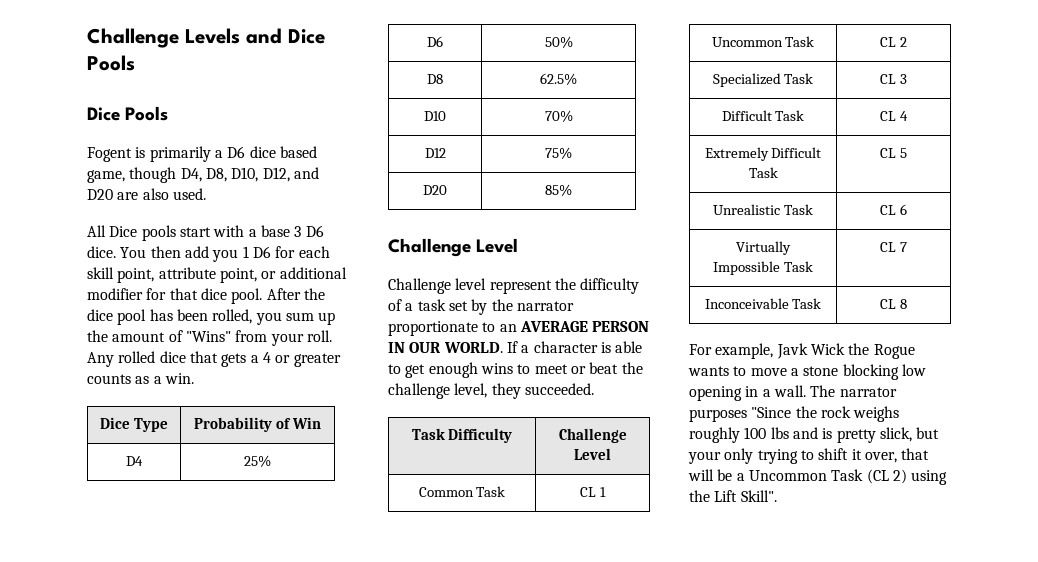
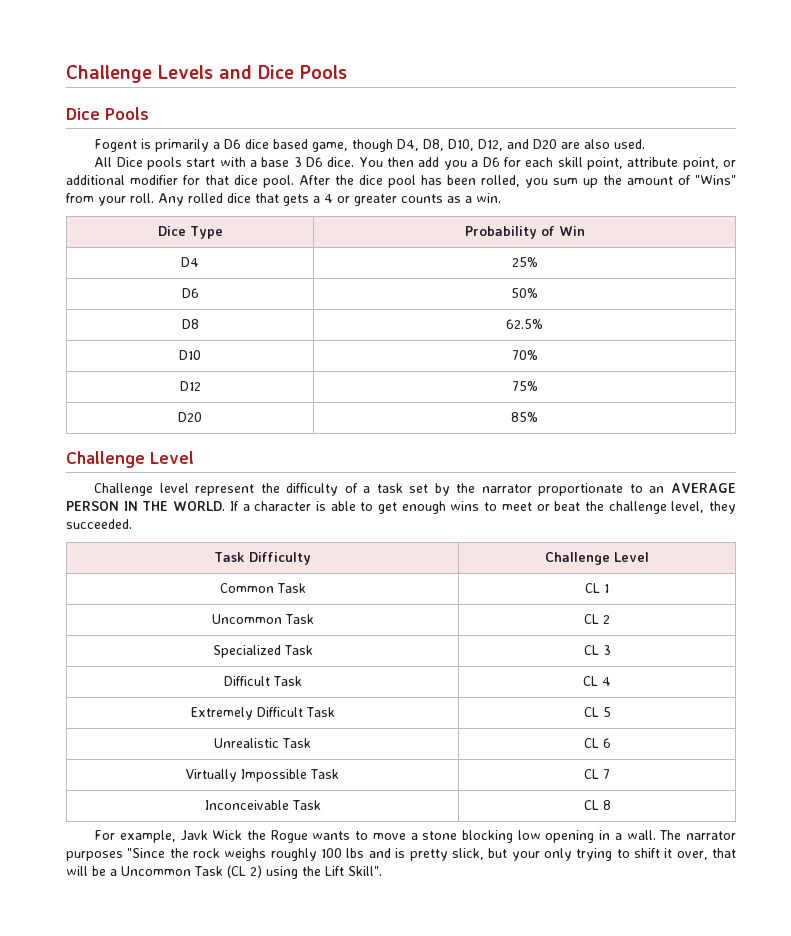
[242,246,249,258] 1 -> [471,160,479,167] a
[409,342,442,353] OUR -> [142,501,169,511] THE

